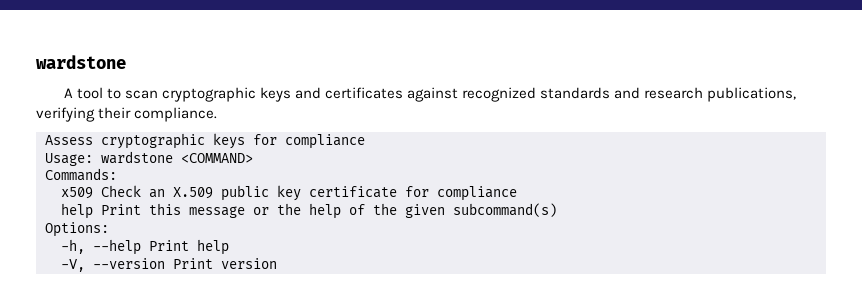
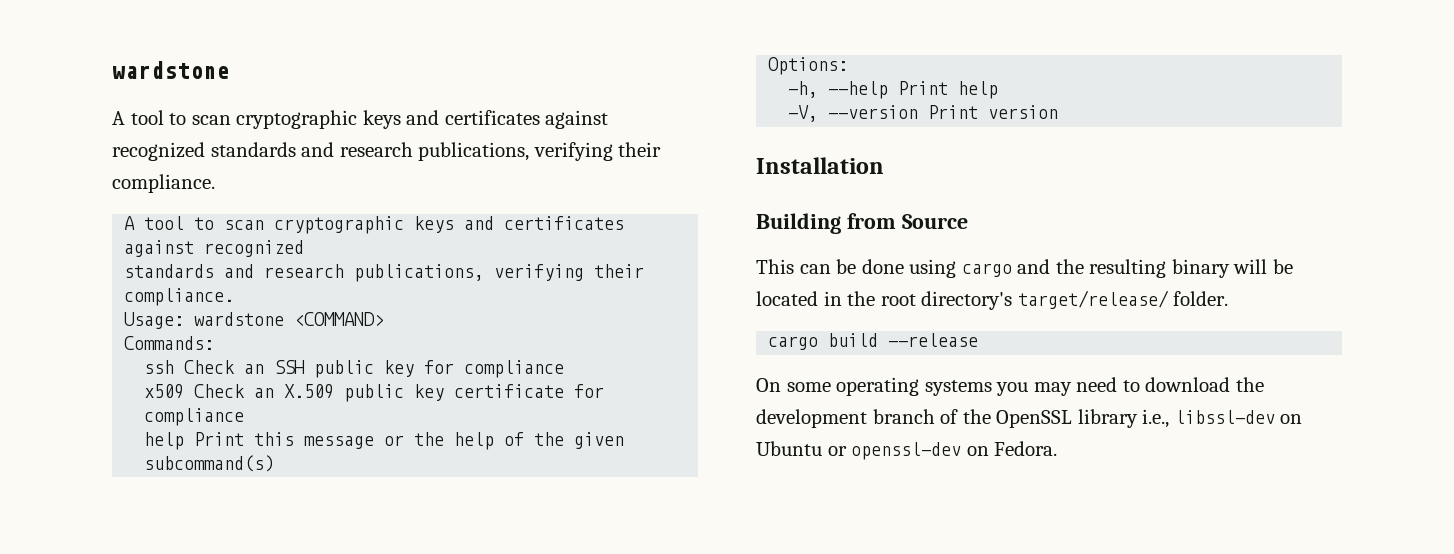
[45,133,365,149] [45,151,253,166] [45,168,117,181] Assess cryptographic keys for compliance // Usage: wardstone <COMMAND> // Commands: -> [124,216,625,234] [124,240,305,257] [124,264,645,282] [124,288,235,306] [124,312,385,329] [124,336,215,350] [144,360,565,378] A tool to scan cryptographic keys and certificates against recognized // standards and research publications, verifying their compliance. // Usage: wardstone <COMMAND> // Commands: // ssh Check an SSH public key for compliance
(277, 263) none -> [756,157,884,174] [756,213,968,234] [756,259,1293,278] [756,290,1229,310] [768,333,979,350] [756,377,1264,396] [756,409,1303,428] [756,441,1058,460] // Installation // Building from Source // This can be done using cargo and the resulting binary will be located in the root directory's target/release/ folder. // cargo build --release // On some operating systems you may need to download the development branch of the OpenSSL library i.e., libssl-dev on Ubuntu or openssl-dev on Fedora.

